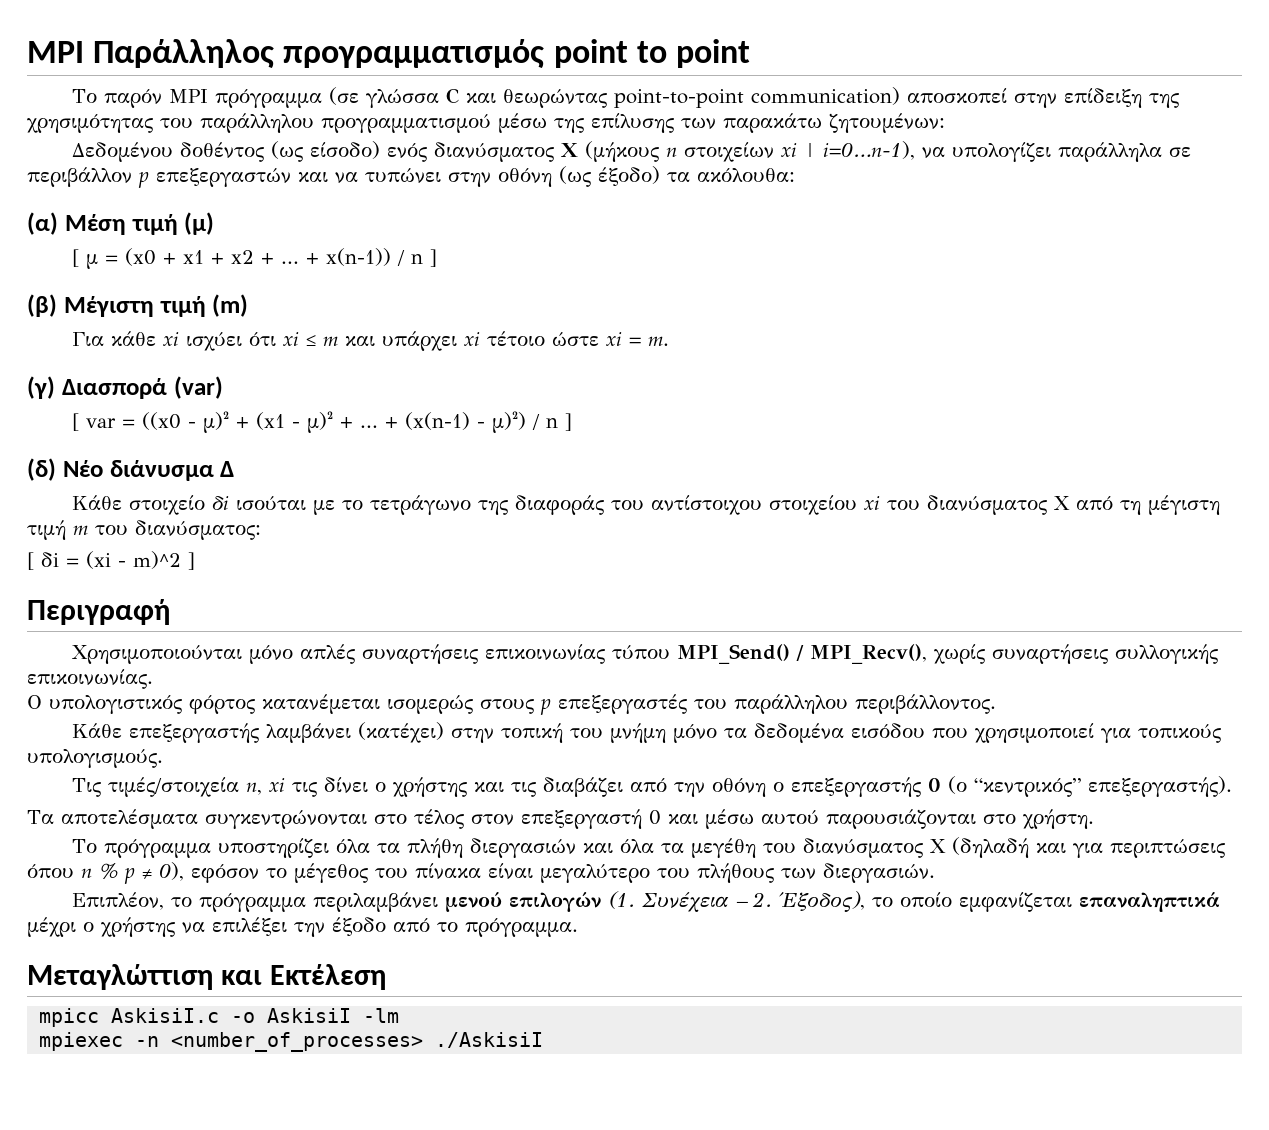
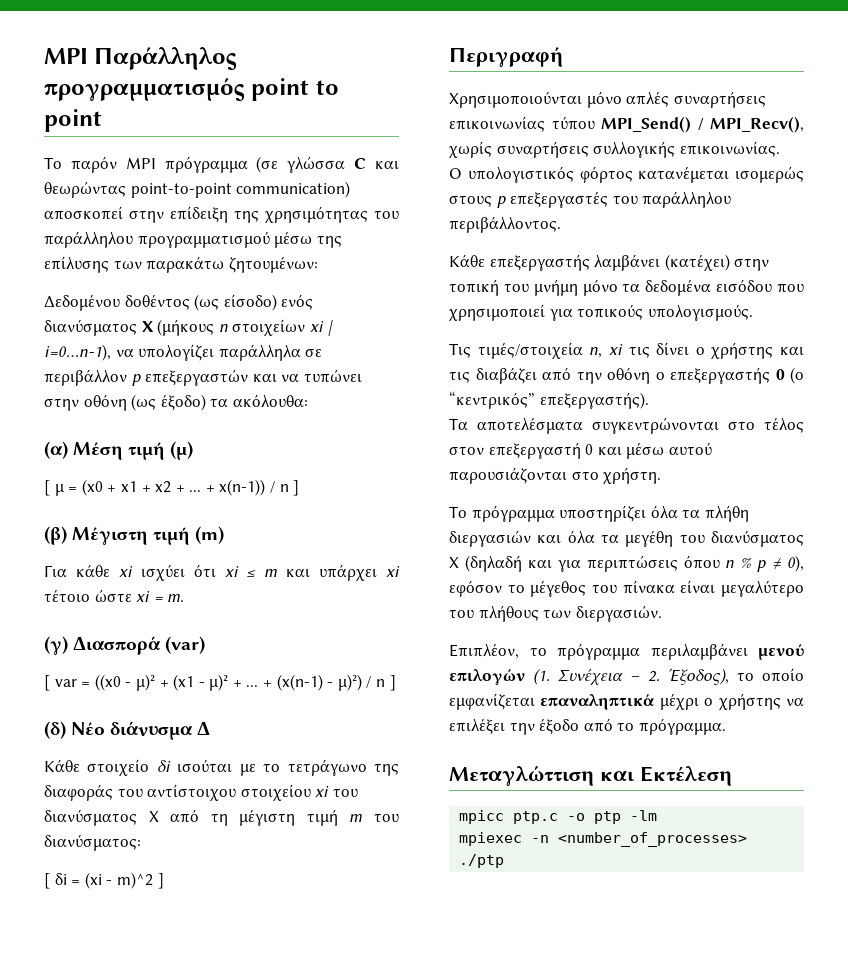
[111,1008,352,1023] AskisiI.c -o AskisiI -> [513,811,622,824] ptp.c -o ptp
[435,1032,544,1048] ./AskisiI -> [459,854,505,868] ./ptp

